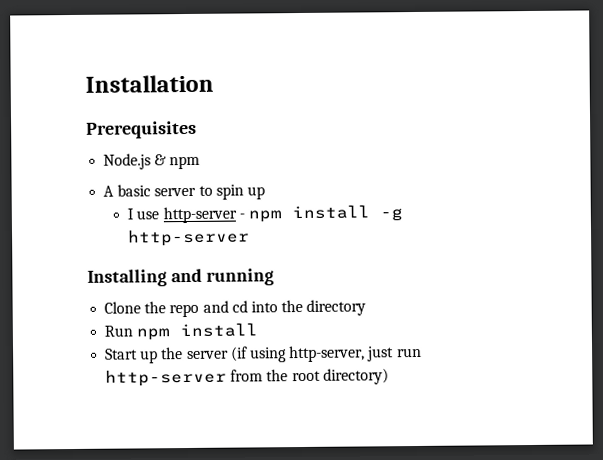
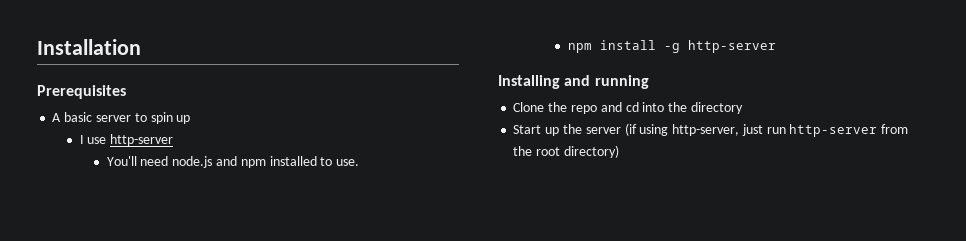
[103,153,201,170] // Node.js & npm -> (126, 92) none
[238,213,245,219] - -> [106,156,360,168] // You'll need node.js and npm installed to use. //
[104,323,259,341] // Run npm install -> (743, 108) none

